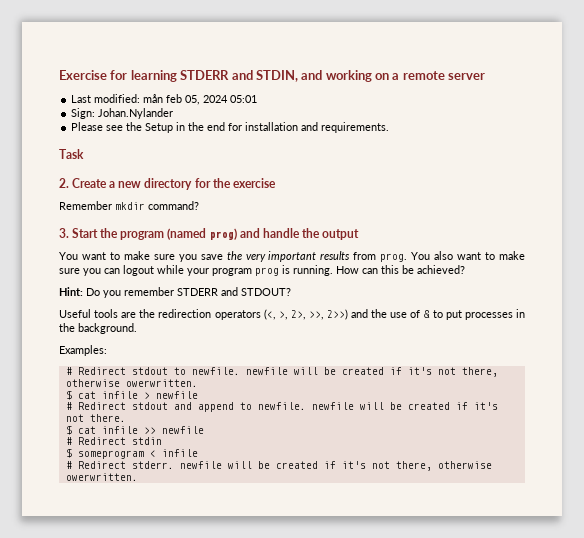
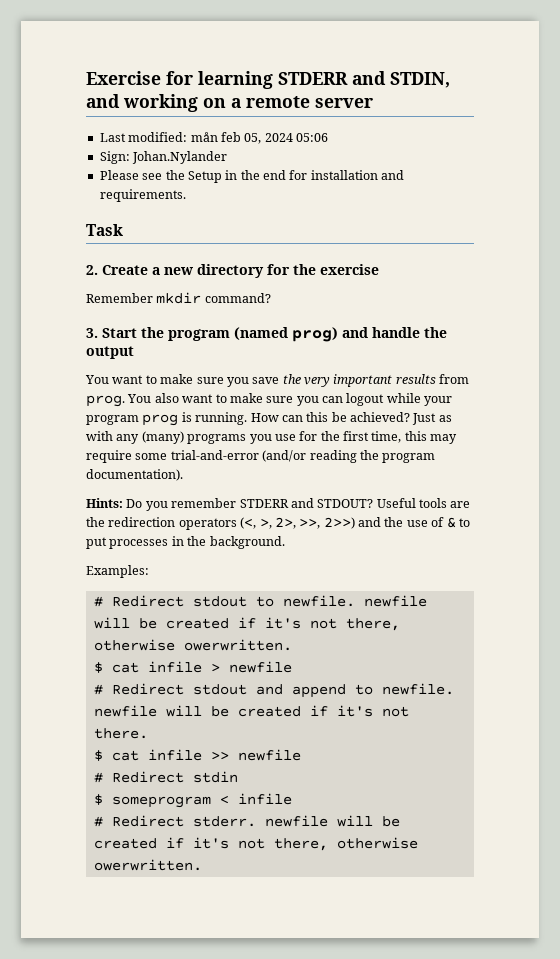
[230,95,258,103] 05:01 -> [296,133,328,142] 05:06
[59,287,83,296] // Hint: -> [412,413,452,425] [86,431,458,444] [86,450,436,463] [86,469,183,481] [86,498,123,508] Just as with any (many) programs you use for the first time, this may require some trial-and-error (and/or reading the program documentation). // Hints:
(291, 292) // -> (374, 503) none

